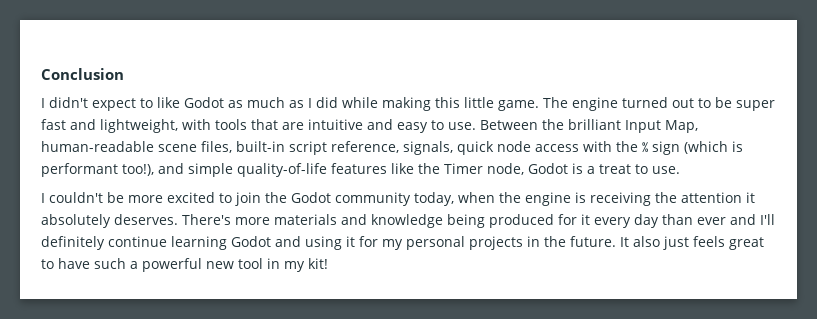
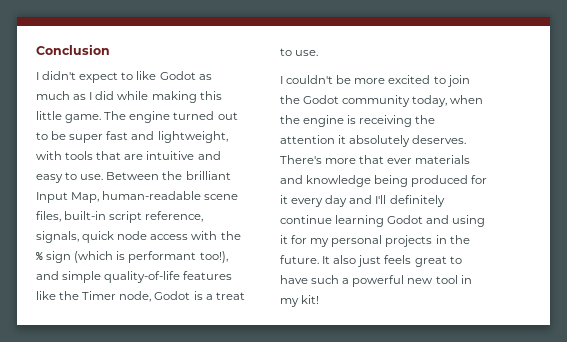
(270, 221) none -> [359,155,413,164] that ever
[662,214,726,225] than ever -> (348, 201) none

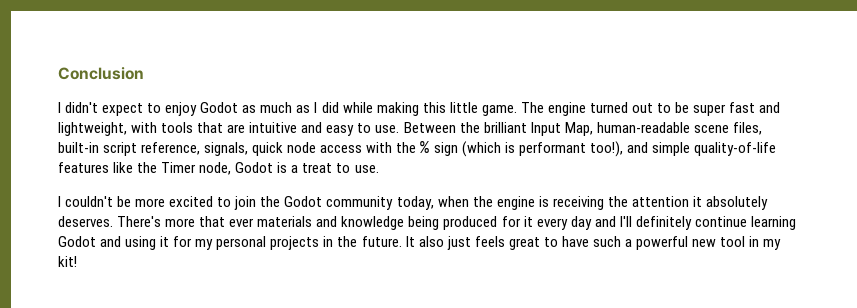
[136,71,157,80] like -> [165,102,198,116] enjoy

